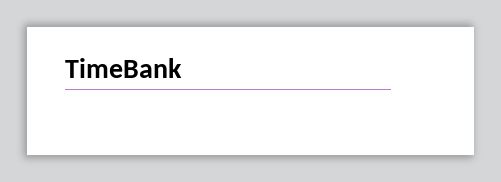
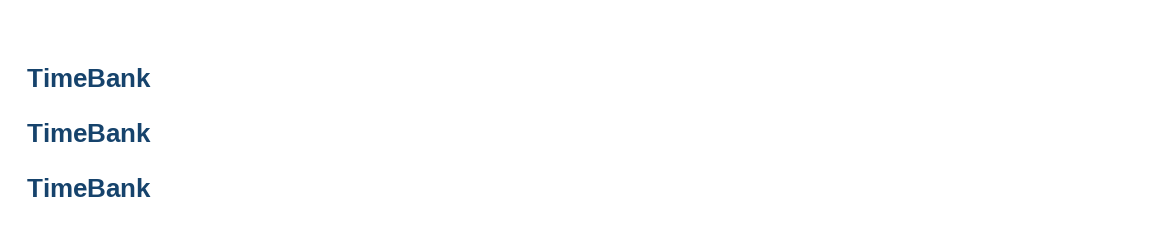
[65,58,182,78] TimeBank -> [27,68,151,87] [27,123,151,142] [27,178,151,197] TimeBank // TimeBank // TimeBank

